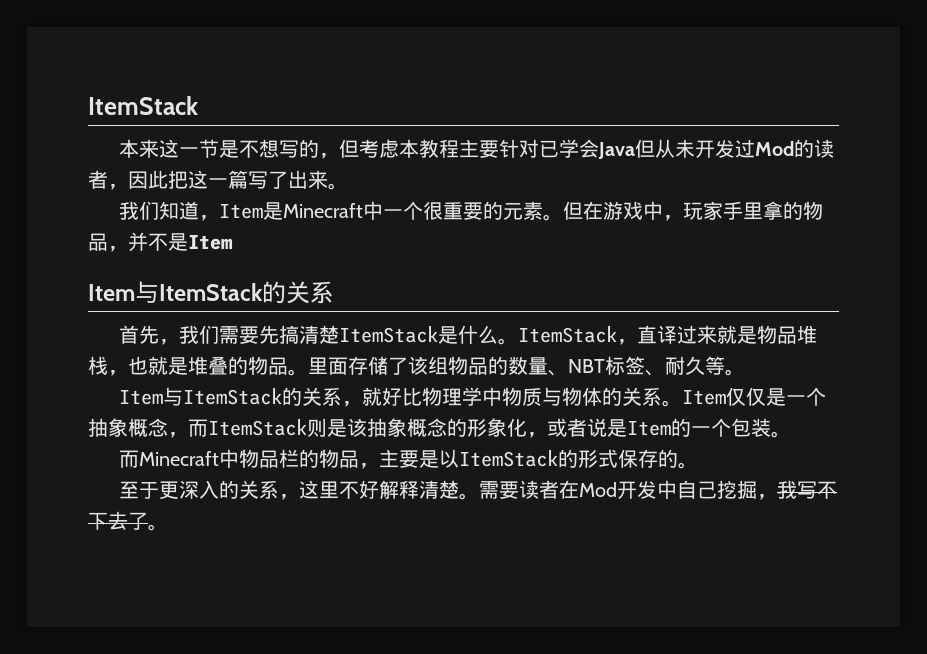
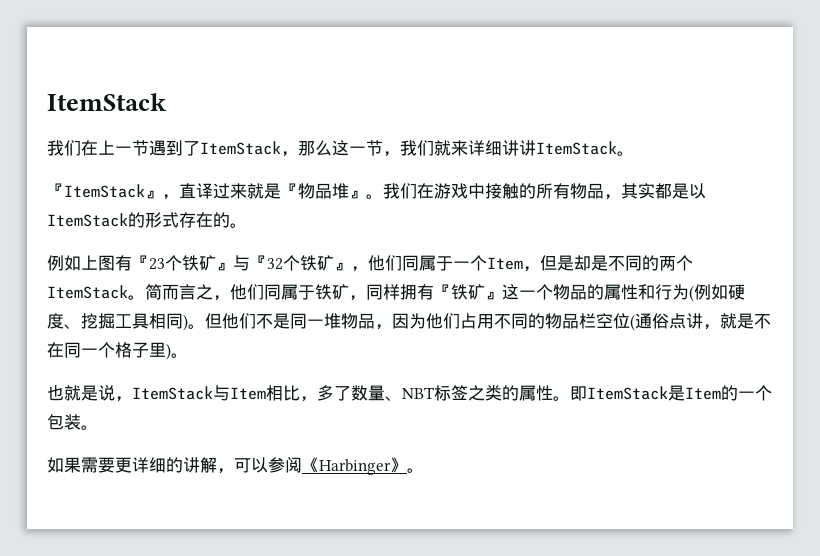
[118,139,834,159] [88,170,348,190] [118,201,823,221] [88,232,233,252] [88,281,334,304] [118,325,617,345] 本来这一节是不想写的，但考虑本教程主要针对已学会Java但从未开发过Mod的读者，因此把这一篇写了出来。 // 我们知道，Item是Minecraft中一个很重要的元素。但在游戏中，玩家手里拿的物品，并不是Item // Item与ItemStack的关系 // 首先，我们需要先搞清楚ItemStack是什么。ItemStack -> [47,140,634,157] [47,183,162,199] 我们在上一节遇到了ItemStack，那么这一节，我们就来详细讲讲ItemStack。 // 『ItemStack』
[756,325,817,344] [88,356,745,376] [118,387,826,407] [88,418,607,438] 物品堆栈，也就是堆叠的物品。里面存储了该组物品的数量、NBT标签、耐久等。 // Item与ItemStack的关系，就好比物理学中物质与物体的关系。Item仅仅是一个抽象概念，而ItemStack则是该抽象概念的形象化，或者说 -> [281,183,706,200] [47,212,247,228] [47,255,693,272] [47,284,745,302] [47,313,771,331] [47,342,188,360] [47,385,668,402] 『物品堆』。我们在游戏中接触的所有物品，其实都是以ItemStack的形式存在的。 // 例如上图有『23个铁矿』与『32个铁矿』，他们同属于一个Item，但是却是不同的两个ItemStack。简而言之，他们同属于铁矿，同样拥有『铁矿』这一个物品的属性和行为(例如硬度、挖掘工具相同)。但他们不是同一堆物品，因为他们占用不同的物品栏空位(通俗点讲，就是不在同一个格子里)。 // 也就是说，ItemStack与Item相比，多了数量、NBT标签之类的属性。即ItemStack
[118,449,698,469] [118,480,837,500] [88,511,148,530] 而Minecraft中物品栏的物品，主要是以ItemStack的形式保存的。 // 至于更深入的关系，这里不好解释清楚。需要读者在Mod开发中自己挖掘，我写不下去了 -> [47,457,407,475] 如果需要更详细的讲解，可以参阅《Harbinger》

